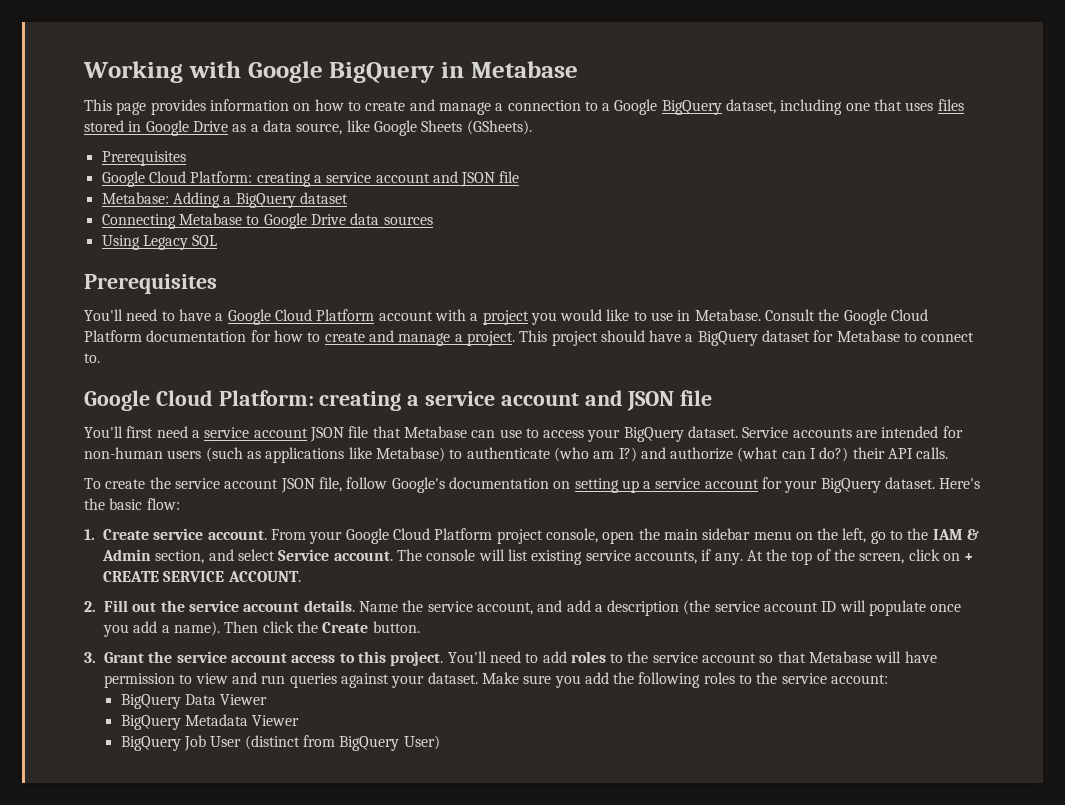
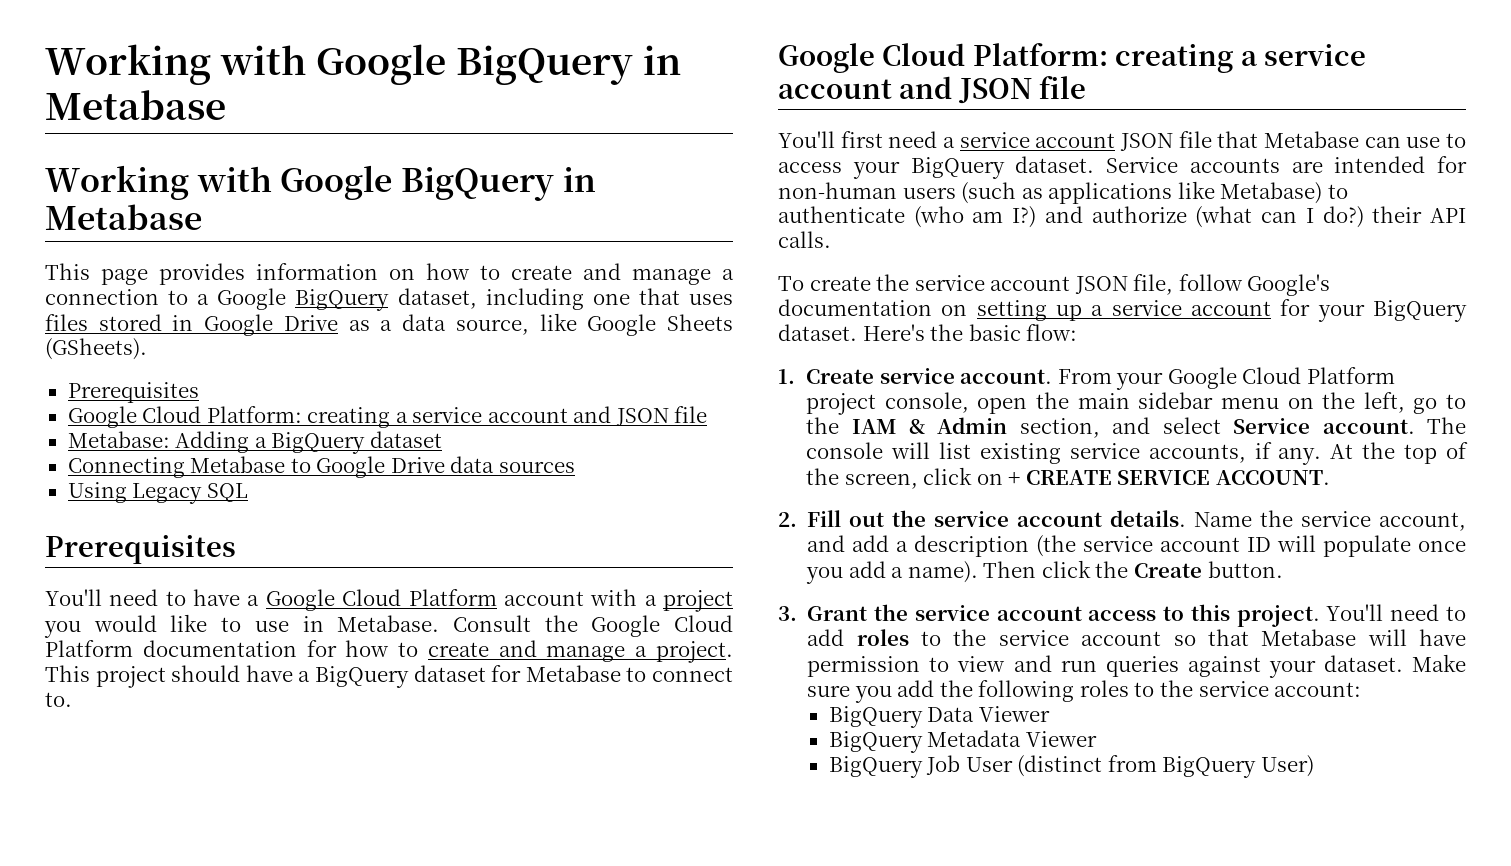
[83,61,578,83] Working with Google BigQuery in Metabase -> [45,44,681,85] [45,90,226,120] [45,165,596,201] [45,204,202,230] Working with Google BigQuery in Metabase // Working with Google BigQuery in Metabase

